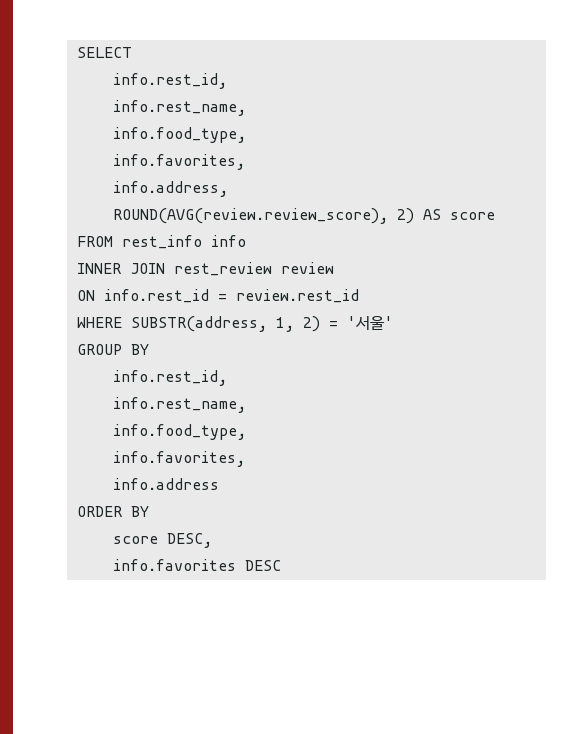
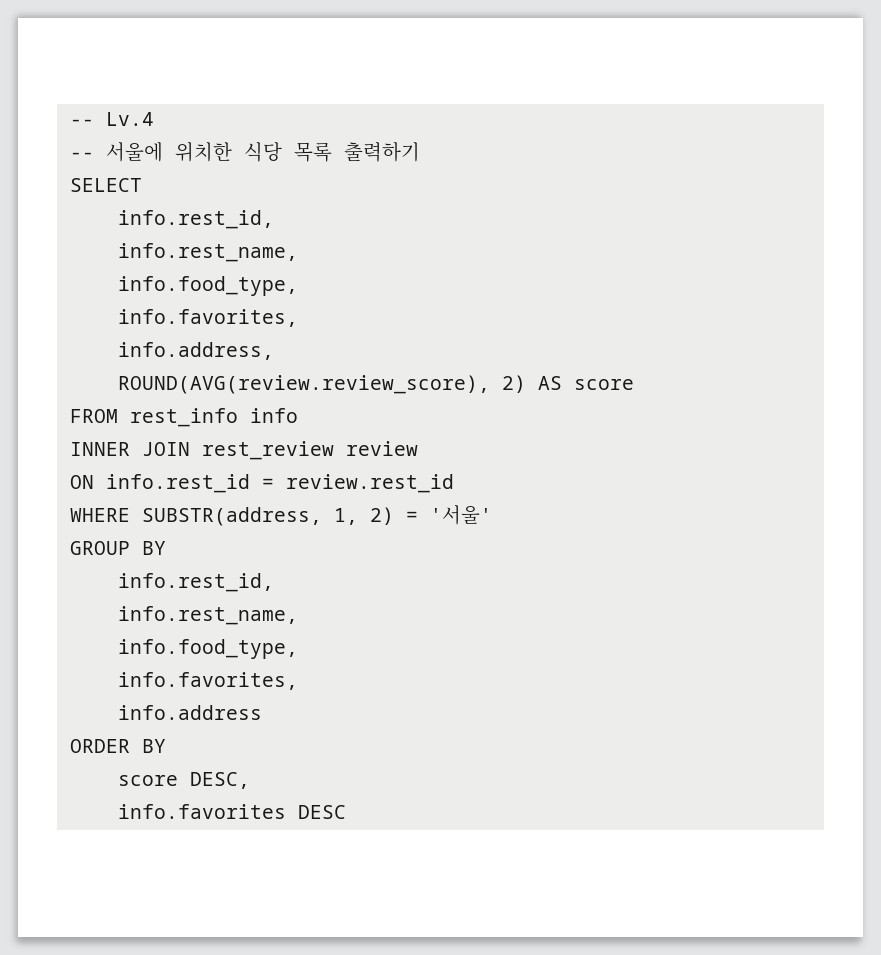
(77, 52) none -> [69,112,154,126] [69,142,420,162] -- Lv.4 // -- 서울에 위치한 식당 목록 출력하기 //

